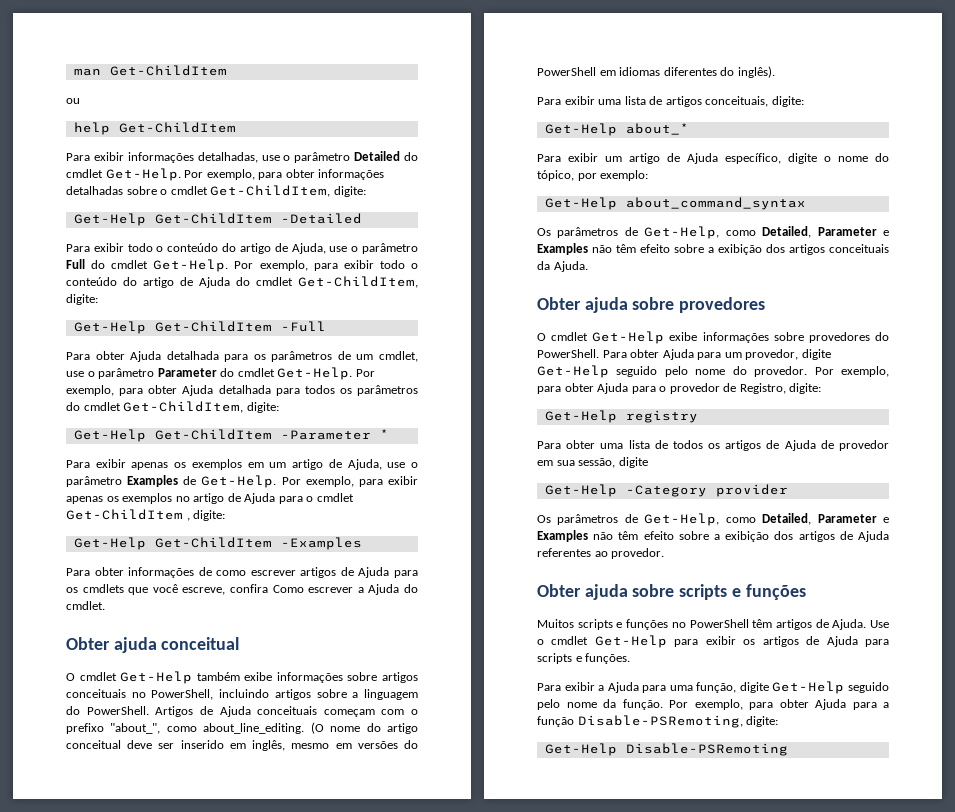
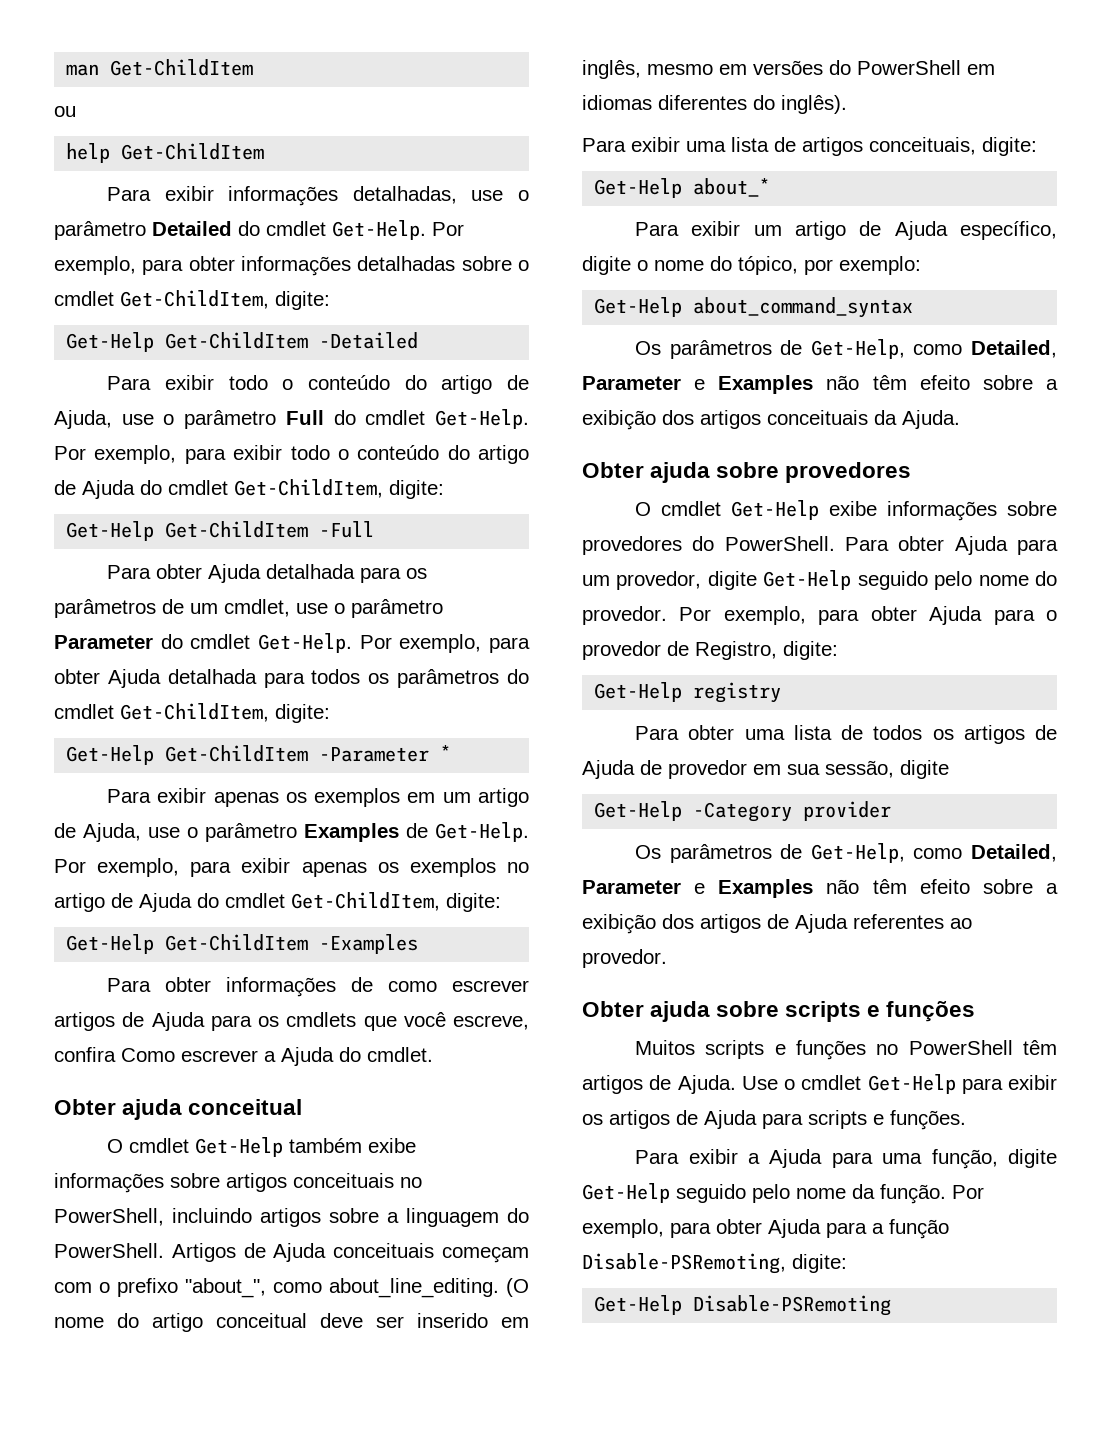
[278,493,354,504] [66,509,190,521] para o cmdlet Get-ChildItem , -> [197,892,440,911] do cmdlet Get-ChildItem,

